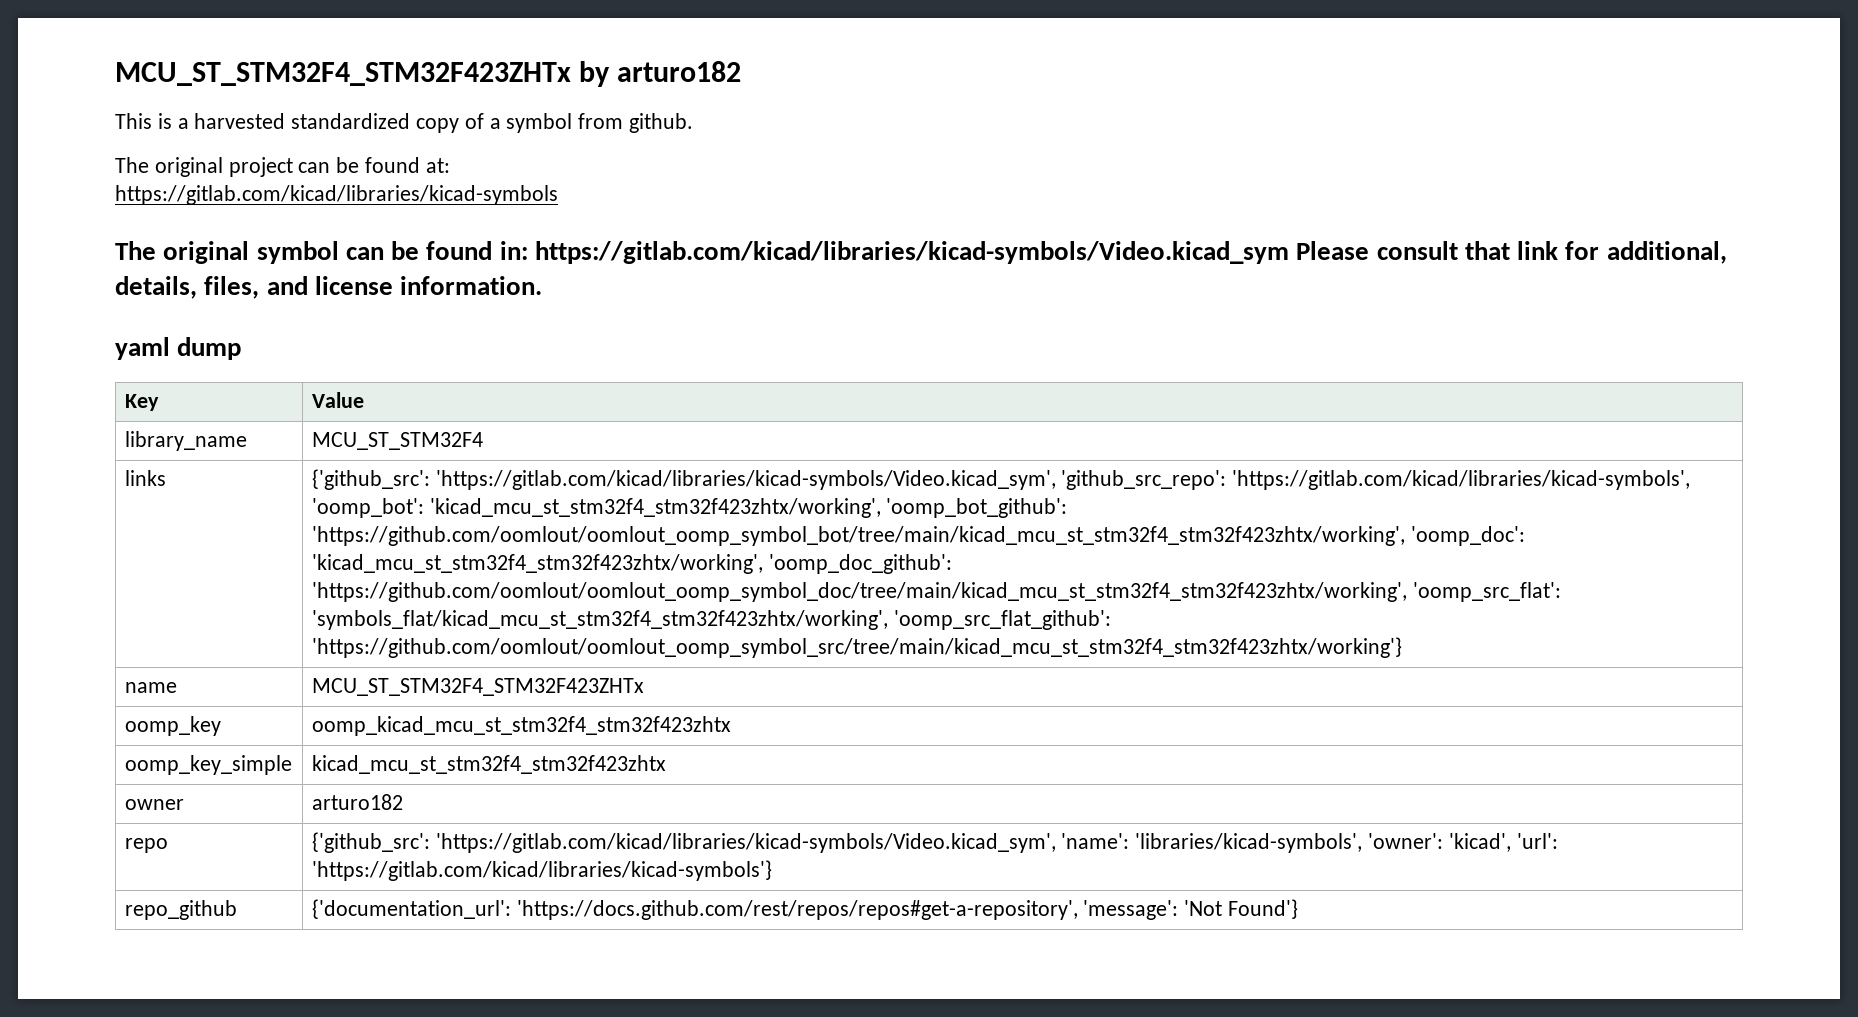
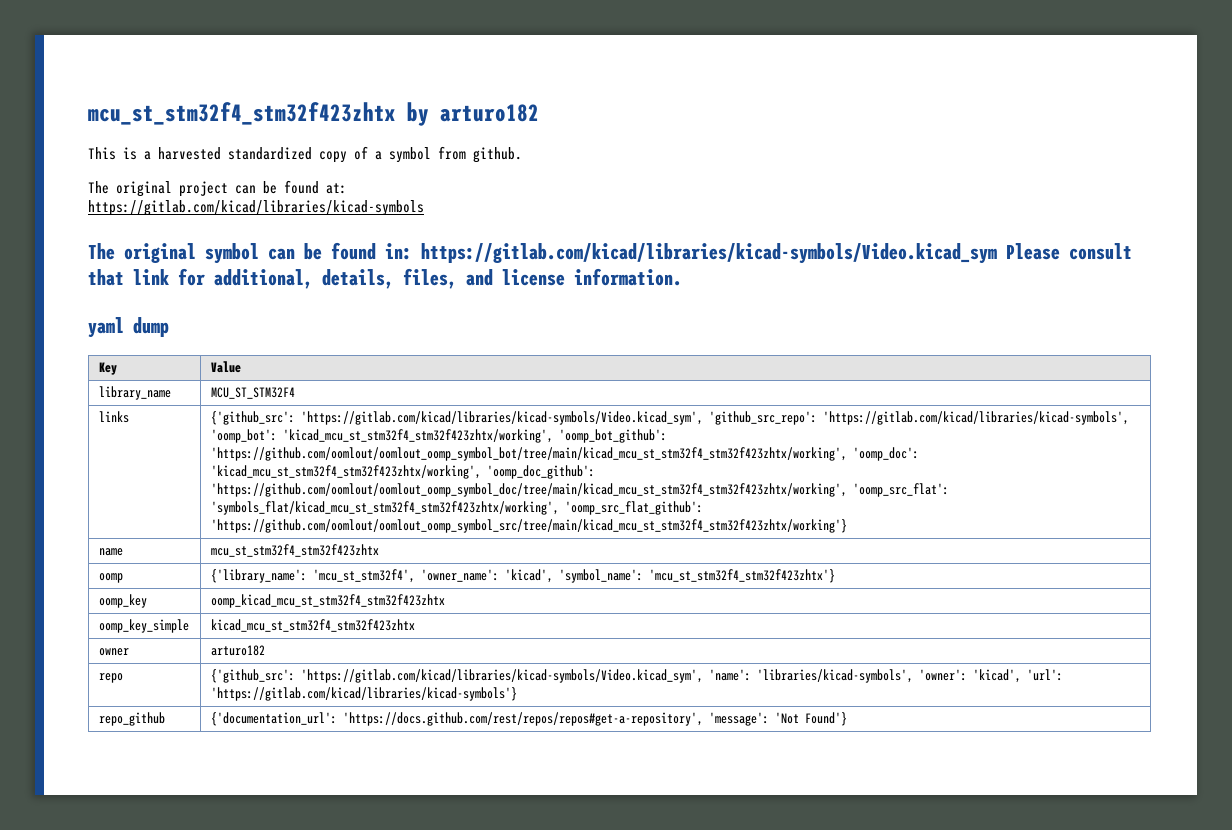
[115,62,571,86] MCU_ST_STM32F4_STM32F423ZHTx -> [88,102,396,125] mcu_st_stm32f4_stm32f423zhtx
[311,678,644,696] MCU_ST_STM32F4_STM32F423ZHTx -> [210,544,379,557] [98,573,123,583] [210,569,835,583] mcu_st_stm32f4_stm32f423zhtx // oomp | {'library_name': 'mcu_st_stm32f4', 'owner_name': 'kicad', 'symbol_name': 'mcu_st_stm32f4_stm32f423zhtx'}

